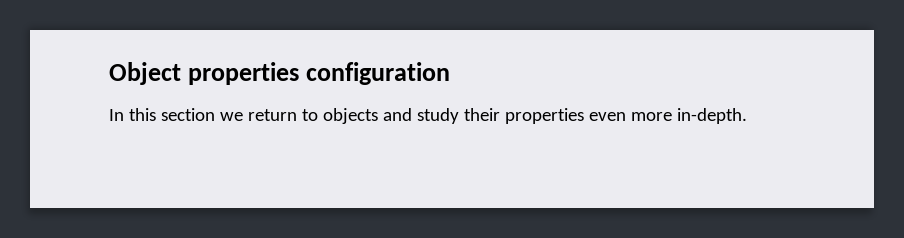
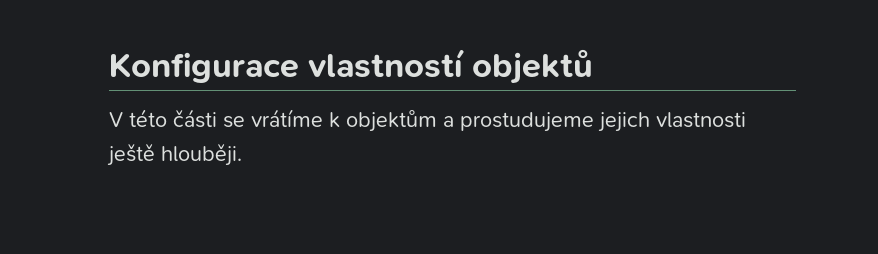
[109,62,451,85] [109,108,747,124] Object properties configuration // In this section we return to objects and study their properties even more in-depth. -> [109,48,593,84] [109,109,746,132] [107,143,242,166] Konfigurace vlastností objektů // V této části se vrátíme k objektům a prostudujeme jejich vlastnosti ještě hlouběji.

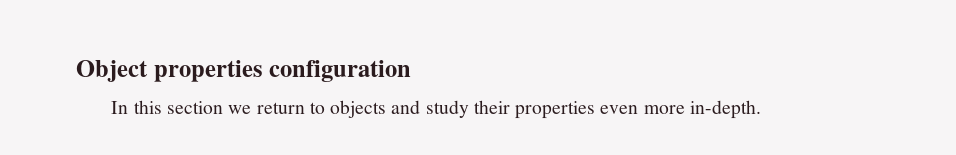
[109,48,593,84] [109,109,746,132] [107,143,242,166] Konfigurace vlastností objektů // V této části se vrátíme k objektům a prostudujeme jejich vlastnosti ještě hlouběji. -> [76,60,412,82] [111,100,761,119] Object properties configuration // In this section we return to objects and study their properties even more in-depth.

